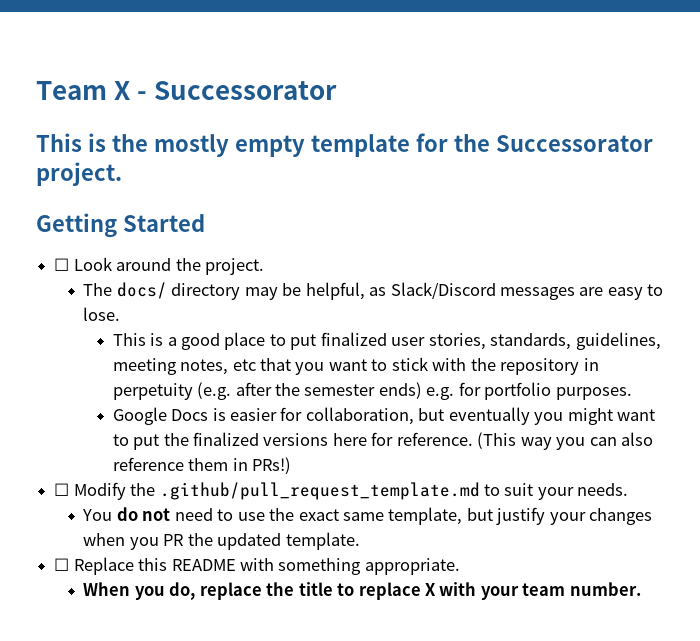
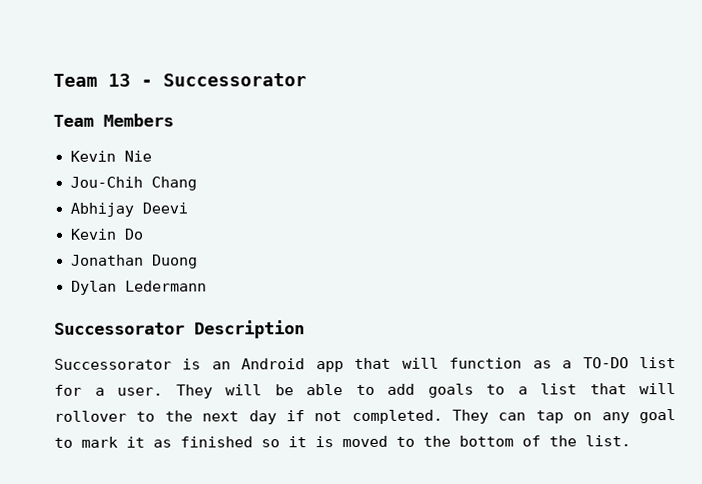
[36,81,131,100] Team X -> [53,73,131,87] Team 13
[36,133,653,157] [36,162,122,186] [36,213,205,238] [54,257,264,275] [83,282,664,300] [83,307,121,321] [112,332,661,350] [112,357,599,375] [112,382,632,400] [112,407,656,425] [112,432,654,450] [112,457,291,474] [54,482,629,500] [82,507,653,525] [83,532,360,550] [54,557,460,575] [83,582,641,600] This is the mostly empty template for the Successorator project. // Getting Started // ☐ Look around the project. // The docs/ directory may be helpful, as Slack/Discord messages are easy to lose. // This is a good place to put finalized user stories, standards, guidelines, meeting notes, etc that you want to stick with the repository in perpetuity (e.g. after the semester ends) e.g. for portfolio purposes. // Google Docs is easier for collaboration, but eventually you might want to put the finalized versions here for reference. (This way you can also reference them in PRs!) // ☐ Modify the .github/pull_request_template.md to suit your needs. // You do not need to use the exact same template, but justify your changes when you PR the updated template. // ☐ Replace this README with something appropriate. // When you do, replace the title to replace X with your team number. -> [53,113,174,127] [69,150,152,162] [69,176,197,191] [69,202,188,217] [69,228,143,240] [70,254,198,269] [70,280,207,295] [54,320,305,339] [54,357,676,373] [54,383,676,399] [54,409,676,425] [54,435,631,448] Team Members // Kevin Nie // Jou-Chih Chang // Abhijay Deevi // Kevin Do // Jonathan Duong // Dylan Ledermann // Successorator Description // Successorator is an Android app that will function as a TO-DO list for a user. They will be able to add goals to a list that will rollover to the next day if not completed. They can tap on any goal to mark it as finished so it is moved to the bottom of the list.

